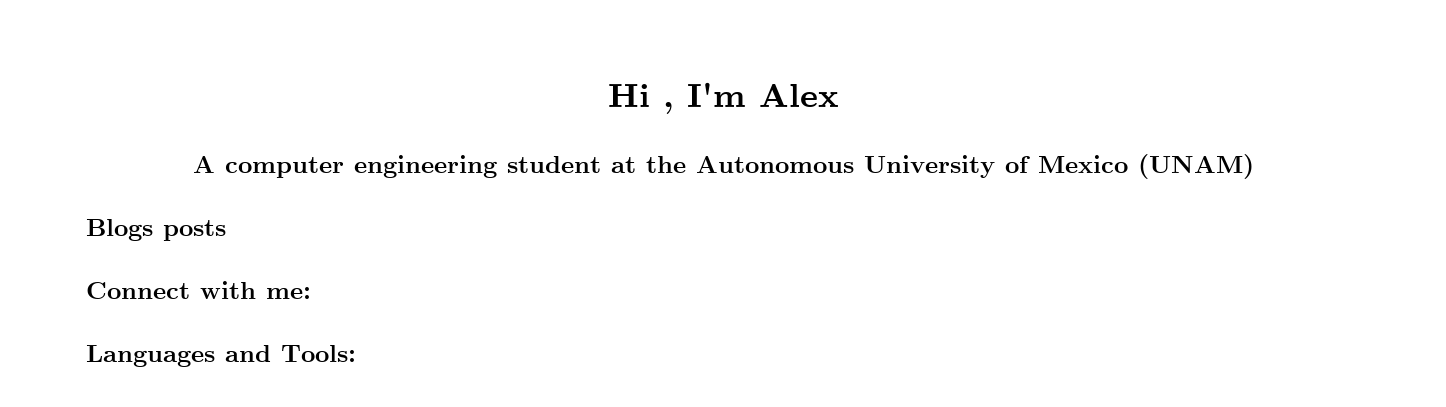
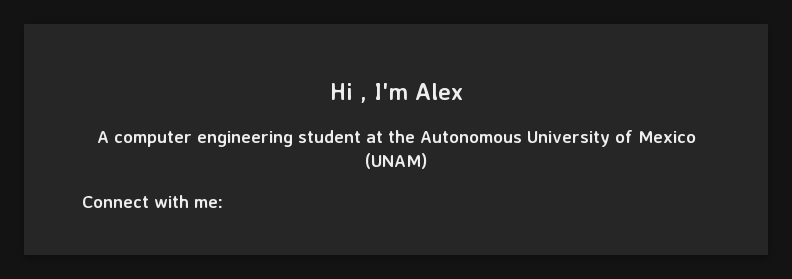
[86,219,226,241] // Blogs posts -> (427, 161) none
[86,345,356,367] // Languages and Tools: -> (223, 203) none

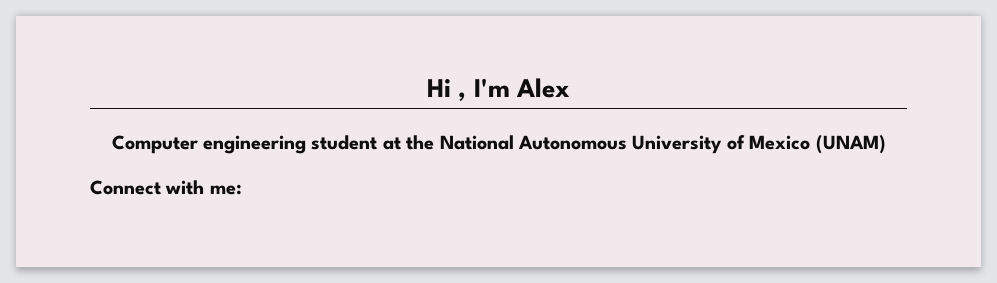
[96,131,192,147] A computer -> [111,135,198,154] Computer
(415, 136) none -> [439,135,514,150] National

